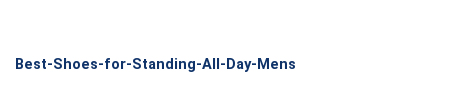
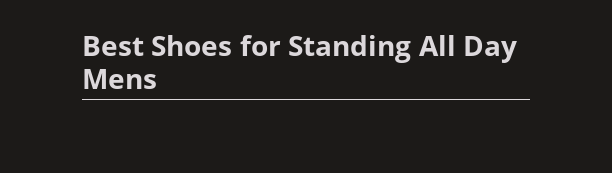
[15,58,296,72] Best-Shoes-for-Standing-All-Day-Mens -> [82,35,518,63] [82,69,157,89] Best Shoes for Standing All Day Mens

